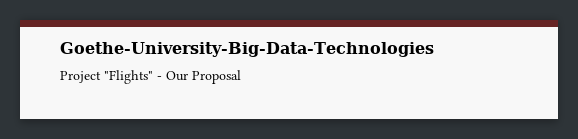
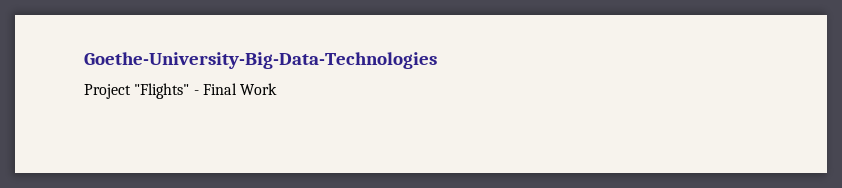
[166,70,241,84] Our Proposal -> [202,83,278,95] Final Work

